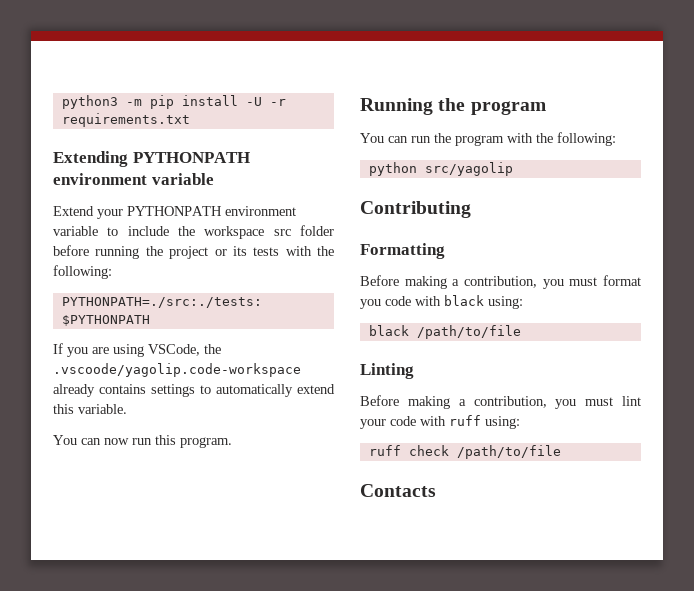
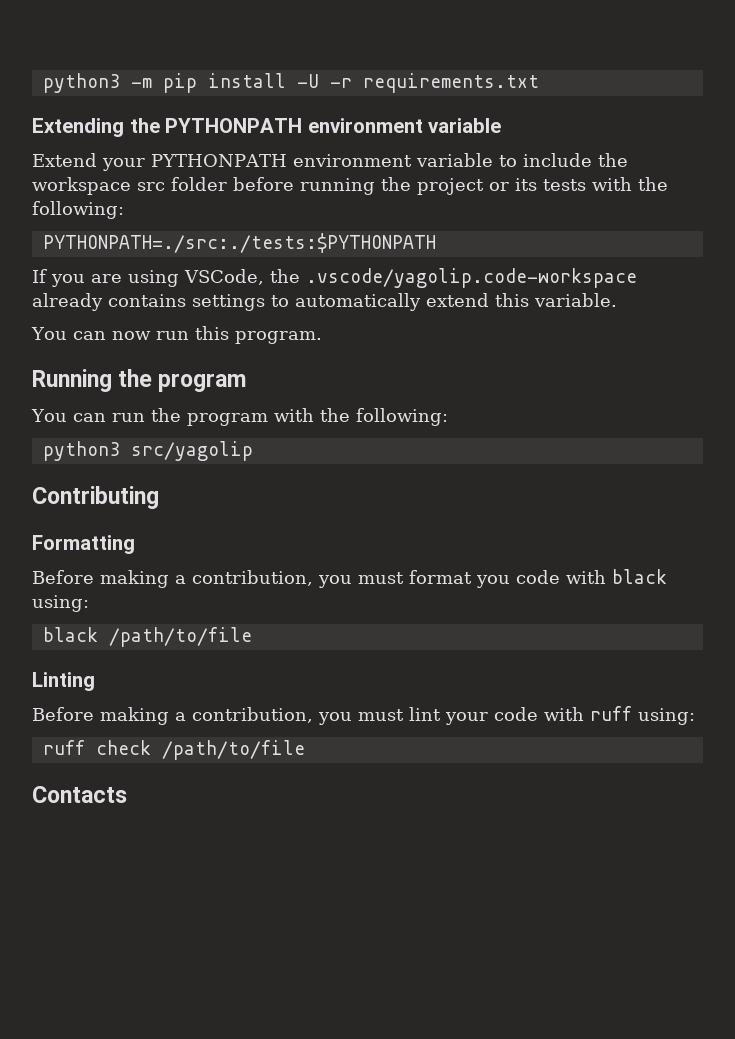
(128, 159) none -> [129,118,160,133] the
[53,363,301,377] .vscoode/yagolip.code-workspace -> [306,268,637,288] .vscode/yagolip.code-workspace
[368,162,417,176] python -> [42,441,120,461] python3

